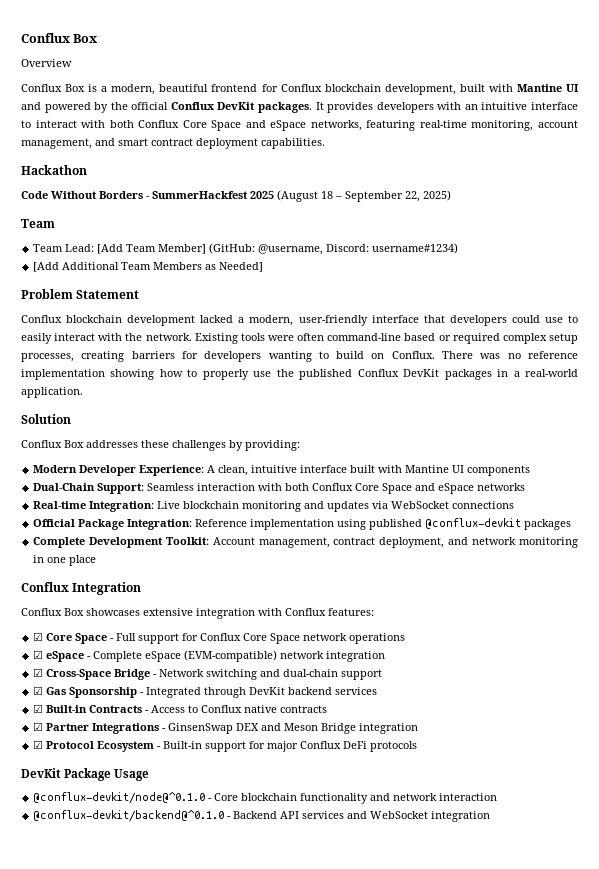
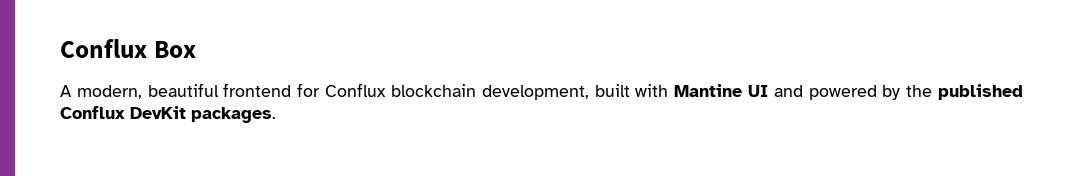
[21,59,72,67] [21,84,108,92] Overview // Conflux Box is a -> [60,85,72,97] A
[131,102,169,110] official -> [938,84,1023,100] published
[315,102,578,113] [21,120,579,131] [21,138,325,149] [21,165,87,175] [21,190,451,202] [21,219,55,228] [33,243,459,255] [33,262,264,272] [21,289,140,299] [21,315,578,326] [21,333,579,344] [21,351,579,362] [21,369,578,380] [21,387,83,398] [21,414,71,424] [21,440,300,451] [33,465,531,476] [33,483,526,494] [33,501,515,512] [33,518,572,530] [33,537,578,548] [33,555,97,566] [21,582,142,595] [21,608,374,619] [33,632,406,644] [33,650,386,662] [33,668,383,680] [33,686,378,698] [33,704,328,713] [33,722,419,734] [33,740,418,752] [21,768,150,781] [33,792,498,804] [33,810,491,822] It provides developers with an intuitive interface to interact with both Conflux Core Space and eSpace networks, featuring real-time monitoring, account management, and smart contract deployment capabilities. // Hackathon // Code Without Borders - SummerHackfest 2025 (August 18 – September 22, 2025) // Team // Team Lead: [Add Team Member] (GitHub: @username, Discord: username#1234) // [Add Additional Team Members as Needed] // Problem Statement // Conflux blockchain development lacked a modern, user-friendly interface that developers could use to easily interact with the network. Existing tools were often command-line based or required complex setup processes, creating barriers for developers wanting to build on Conflux. There was no reference implementation showing how to properly use the published Conflux DevKit packages in a real-world application. // Solution // Conflux Box addresses these challenges by providing: // Modern Developer Experience: A clean, intuitive interface built with Mantine UI components // Dual-Chain Support: Seamless interaction with both Conflux Core Space and eSpace networks // Real-time Integration: Live blockchain monitoring and updates via WebSocket connections // Official Package Integration: Reference implementation using published @conflux-devkit packages // Complete Development Toolkit: Account management, contract deployment, and network monitoring in one place // Conflux Integration // Conflux Box showcases extensive integration with Conflux features: // ☑ Core Space - Full support for Conflux Core Space network operations // ☑ eSpace - Complete eSpace (EVM-compatible) network integration // ☑ Cross-Space Bridge - Network switching and dual-chain support // ☑ Gas Sponsorship - Integrated through DevKit backend services // ☑ Built-in Contracts - Access to Conflux native contracts // ☑ Partner Integrations - GinsenSwap DEX and Meson Bridge integration // ☑ Protocol Ecosystem - Built-in support for major Conflux DeFi protocols // DevKit Package Usage // @conflux-devkit/node@^0.1.0 - Core blockchain functionality and network interaction // @conflux-devkit/backend@^0.1.0 - Backend API services and WebSocket integration -> (276, 115) none

